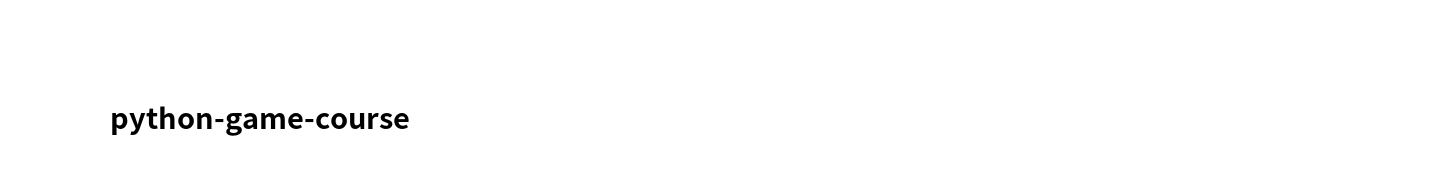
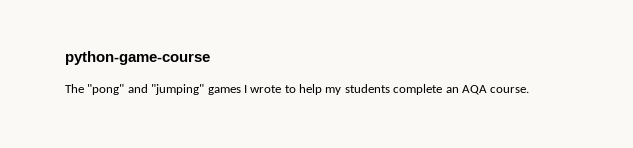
(410, 121) none -> [65,84,530,95] // The "pong" and "jumping" games I wrote to help my students complete an AQA course.

